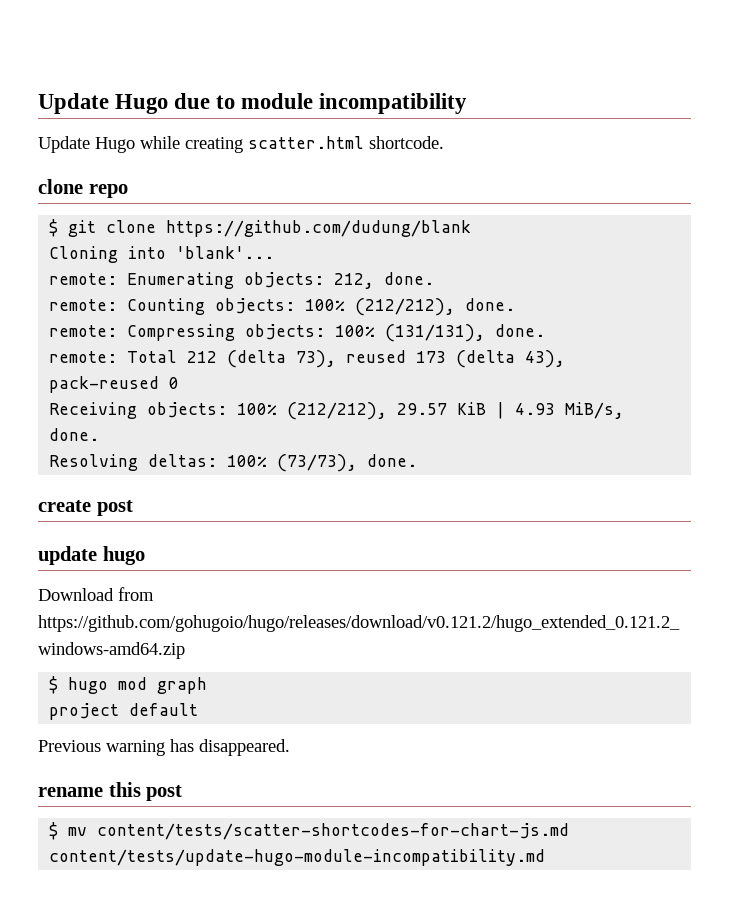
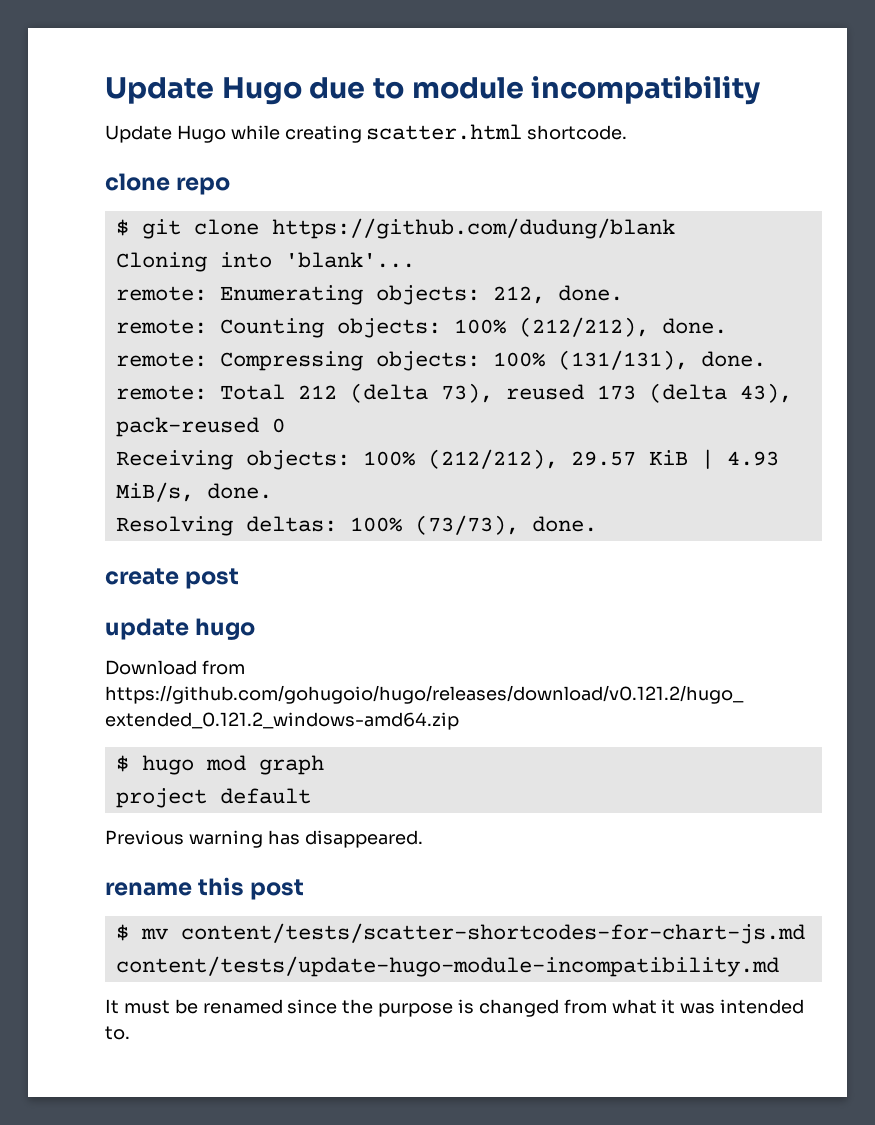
(546, 857) none -> [105,999,805,1017] [105,1026,130,1040] // It must be renamed since the purpose is changed from what it was intended to.

